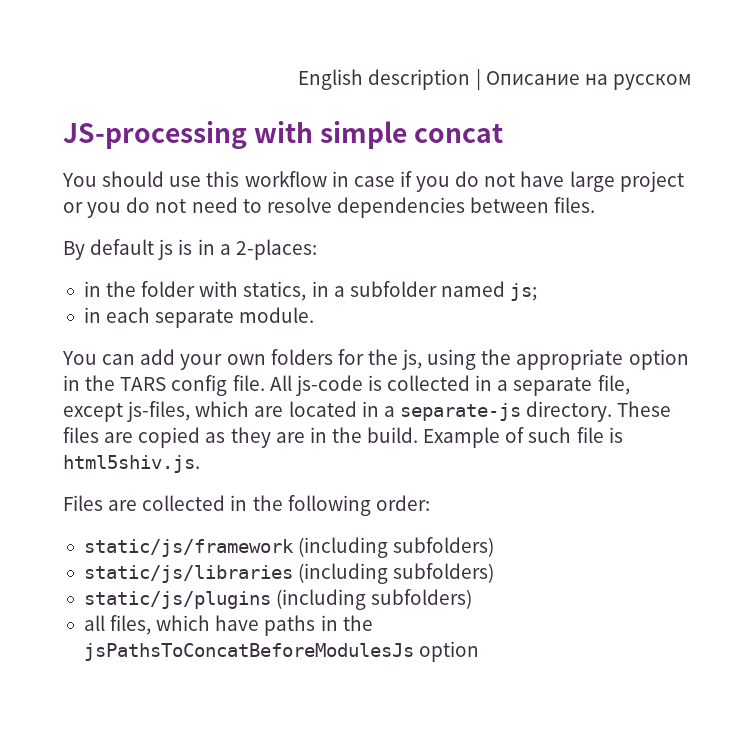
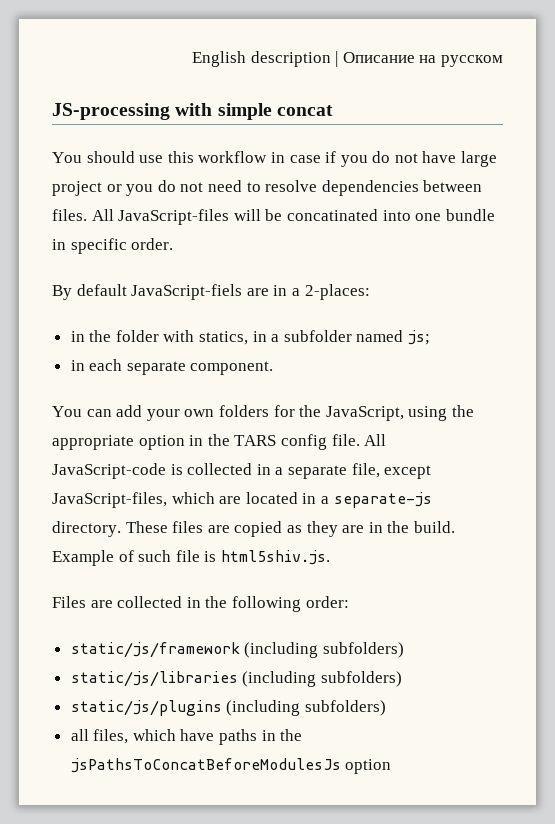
(596, 205) none -> [91,209,495,225] [52,238,174,254] All JavaScript-files will be concatinated into one bundle in specific order.
[158,239,193,260] js is -> [131,284,269,300] JavaScript-fiels are
[239,307,315,323] module. -> [190,361,274,375] component.
[402,349,423,370] js, -> [325,406,404,421] JavaScript,
[295,375,363,396] js-code -> [52,463,166,479] JavaScript-code
[127,401,191,422] js-files, -> [52,492,167,508] JavaScript-files,

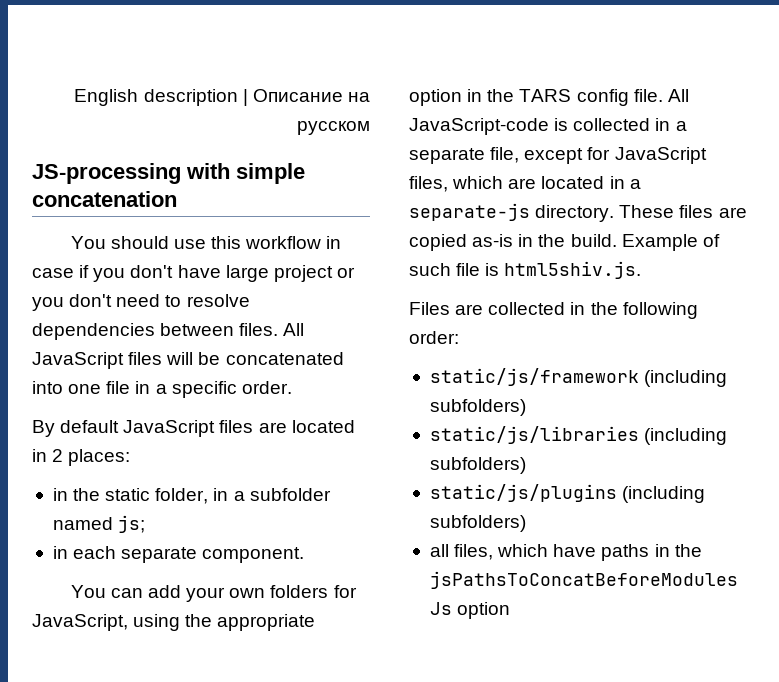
[276,105,333,116] concat -> [32,191,177,207] concatenation
[372,151,418,163] do not -> [130,265,174,278] don't
[157,180,204,192] do not -> [69,294,113,307] don't
[118,209,230,225] JavaScript-files -> [32,352,163,369] JavaScript files
[286,209,378,221] concatinated -> [225,352,344,365] concatenated
[445,209,495,221] [52,239,66,250] bundle in -> [106,381,167,394] file in a
[131,284,370,300] [70,330,249,345] JavaScript-fiels are in a 2-places: // in the folder with statics, -> [123,420,355,437] [32,449,131,466] [52,488,209,504] JavaScript files are located in 2 places: // in the static folder,
[299,405,322,417] the -> (357, 591) none
[52,492,167,508] JavaScript-files, -> [587,147,707,164] [409,176,448,192] for JavaScript files,
[286,521,365,537] as they are -> [472,234,514,247] as-is

